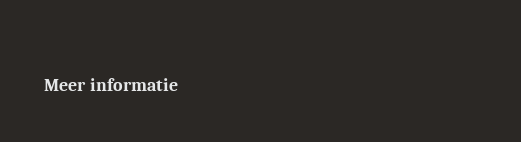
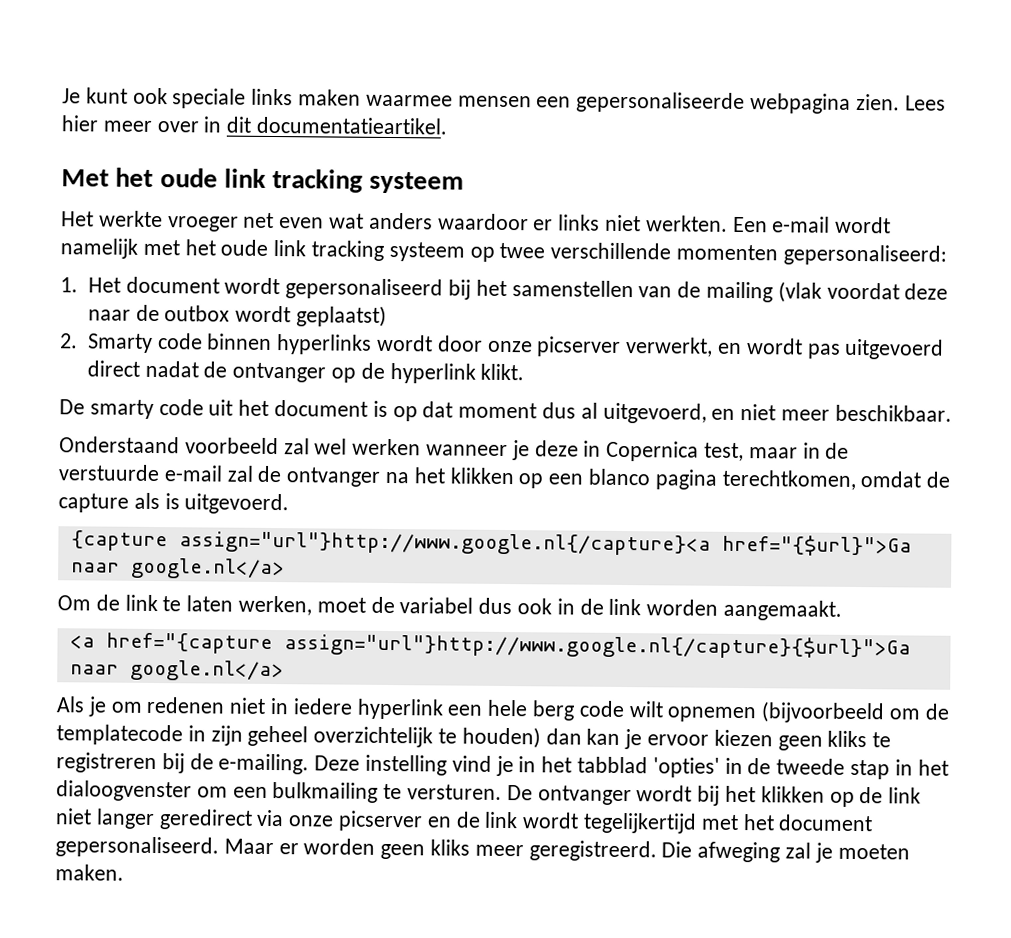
[44,78,178,91] Meer informatie -> [62,87,946,114] [61,115,448,135] [61,167,465,194] [61,210,892,234] [60,238,947,266] [60,276,949,303] [87,304,387,327] [60,333,945,360] [86,360,525,384] [59,399,952,424] [59,436,850,462] [58,464,951,490] [58,492,290,515] [70,530,912,557] [70,557,285,580] [57,594,843,621] [69,632,911,660] [69,659,284,682] [56,696,950,724] [56,724,892,751] [56,752,949,780] [56,780,922,807] [55,808,874,834] [55,836,910,863] [55,864,124,881] Je kunt ook speciale links maken waarmee mensen een gepersonaliseerde webpagina zien. Lees hier meer over in dit documentatieartikel. // Met het oude link tracking systeem // Het werkte vroeger net even wat anders waardoor er links niet werkten. Een e-mail wordt namelijk met het oude link tracking systeem op twee verschillende momenten gepersonaliseerd: // 1. Het document wordt gepersonaliseerd bij het samenstellen van de mailing (vlak voordat deze naar de outbox wordt geplaatst) // 2. Smarty code binnen hyperlinks wordt door onze picserver verwerkt, en wordt pas uitgevoerd direct nadat de ontvanger op de hyperlink klikt. // De smarty code uit het document is op dat moment dus al uitgevoerd, en niet meer beschikbaar. // Onderstaand voorbeeld zal wel werken wanneer je deze in Copernica test, maar in de verstuurde e-mail zal de ontvanger na het klikken op een blanco pagina terechtkomen, omdat de capture als is uitgevoerd. // {capture assign="url"}http://www.google.nl{/capture}<a href="{$url}">Ga naar google.nl</a> // Om de link te laten werken, moet de variabel dus ook in de link worden aangemaakt. // <a href="{capture assign="url"}http://www.google.nl{/capture}{$url}">Ga naar google.nl</a> // Als je om redenen niet in iedere hyperlink een hele berg code wilt opnemen (bijvoorbeeld om de templatecode in zijn geheel overzichtelijk te houden) dan kan je ervoor kiezen geen kliks te registreren bij de e-mailing. Deze instelling vind je in het tabblad 'opties' in de tweede stap in het dialoogvenster om een bulkmailing te versturen. De ontvanger wordt bij het klikken op de link niet langer geredirect via onze picserver en de link wordt tegelijkertijd met het document gepersonaliseerd. Maar er worden geen kliks meer geregistreerd. Die afweging zal je moeten maken.

